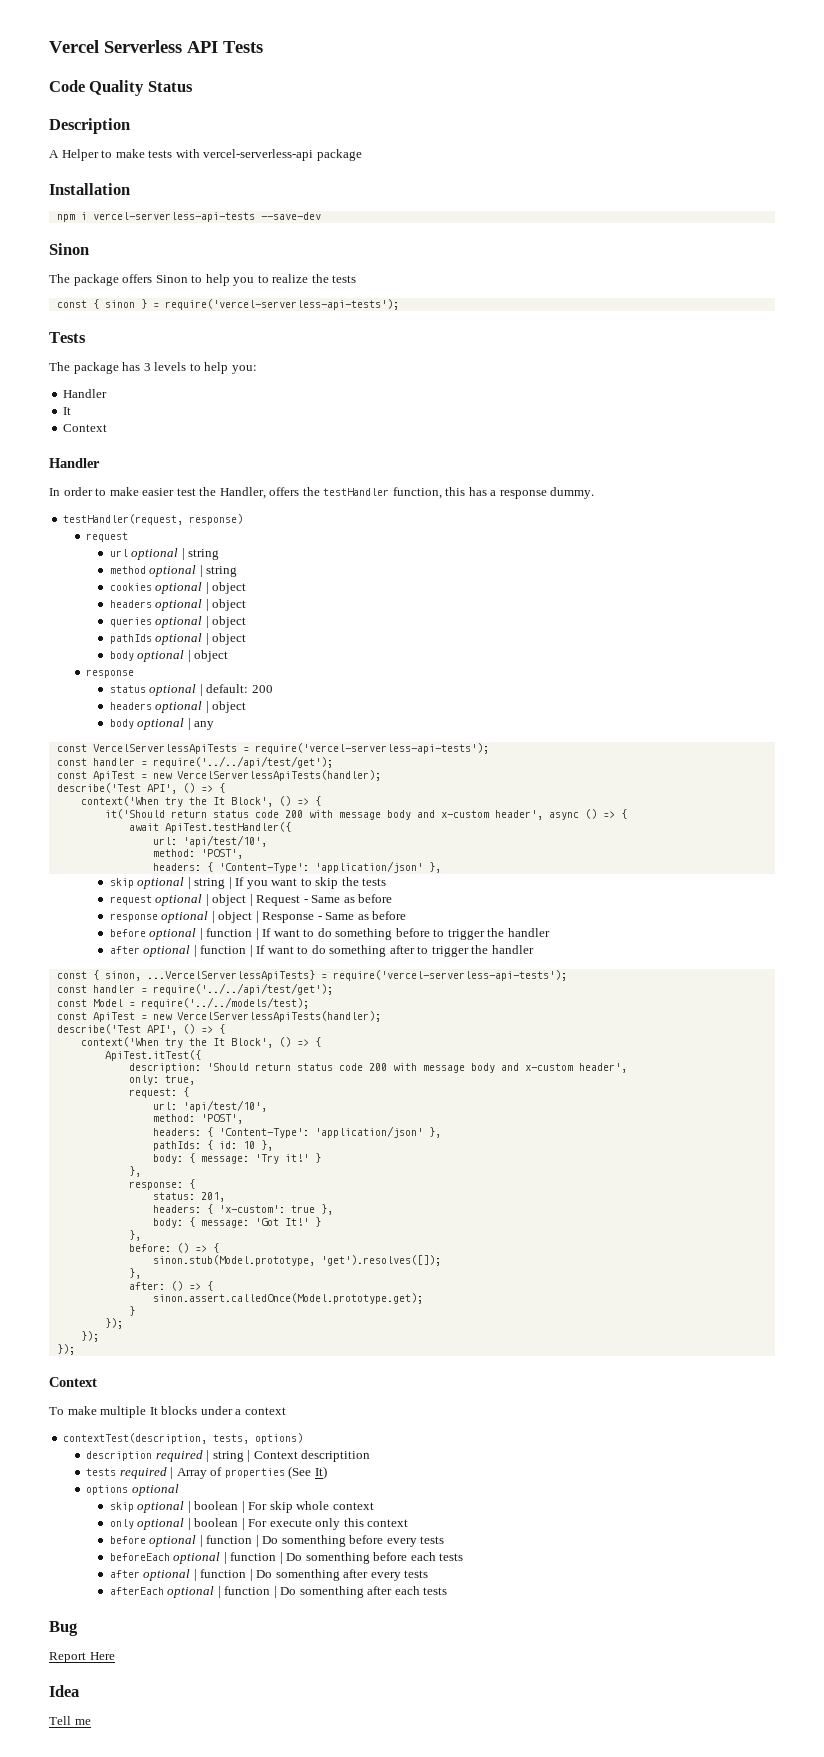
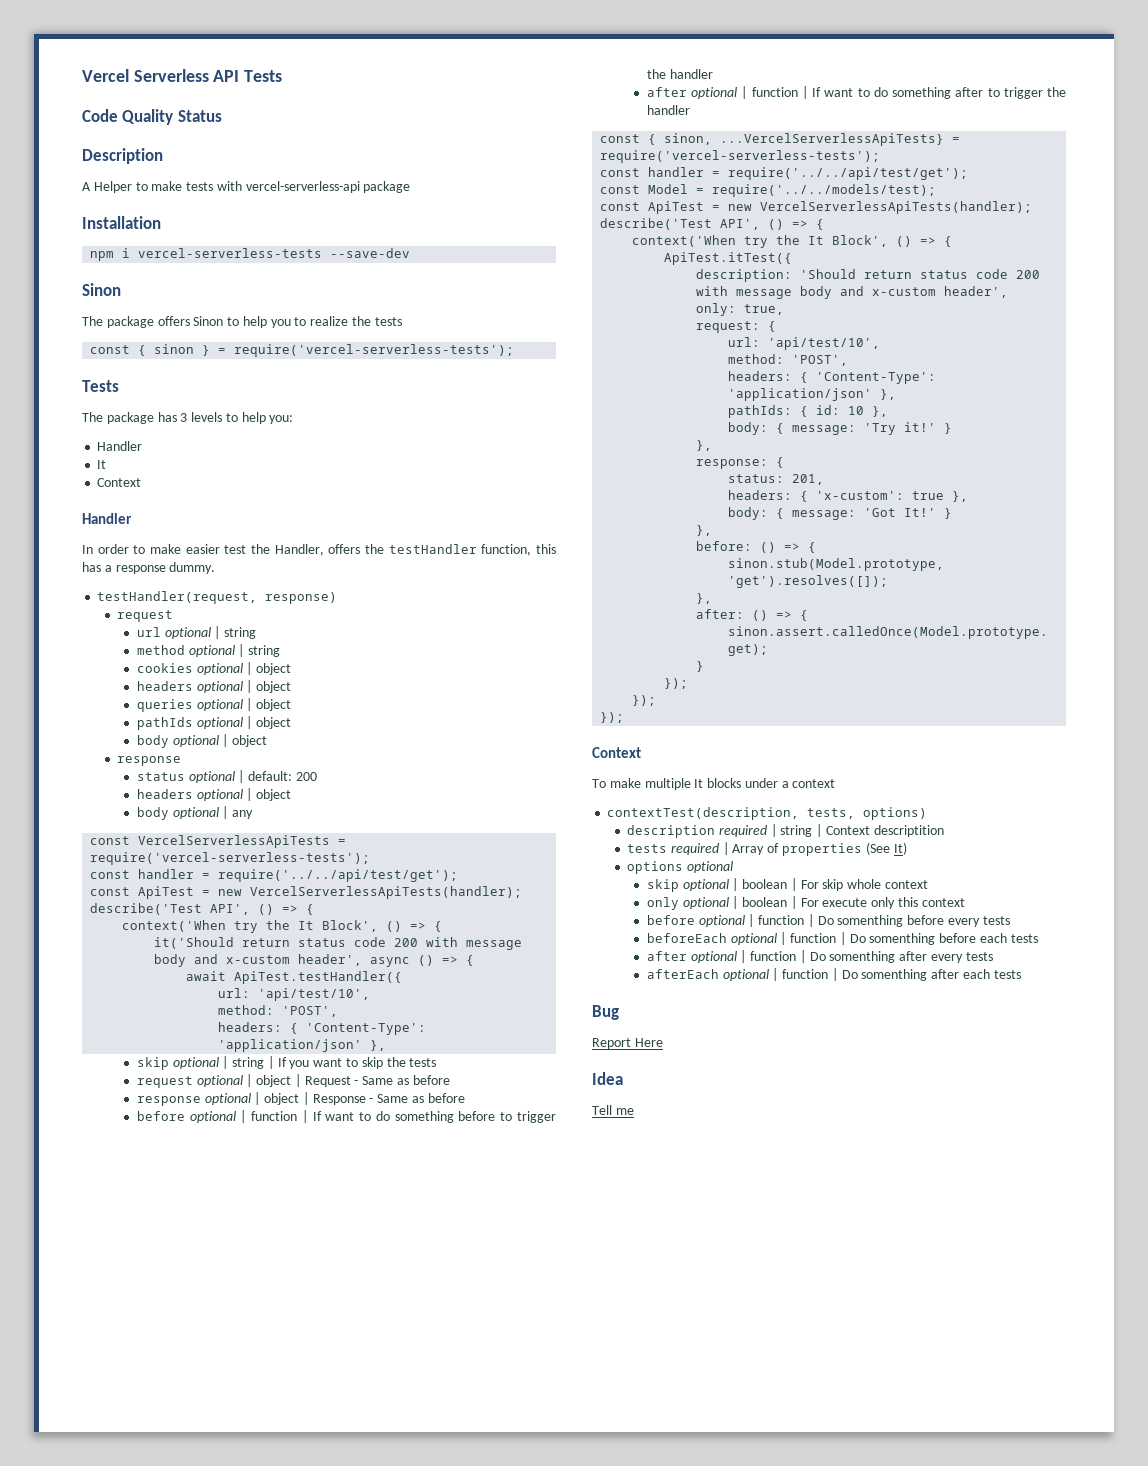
[92,212,255,222] vercel-serverless-api-tests -> [138,248,323,258] vercel-serverless-tests
[164,299,399,310] require('vercel-serverless-api-tests'); -> [234,344,515,357] require('vercel-serverless-tests');
[254,743,489,754] require('vercel-serverless-api-tests'); -> [90,852,371,865] require('vercel-serverless-tests');
[332,970,567,981] require('vercel-serverless-api-tests'); -> [600,150,881,163] require('vercel-serverless-tests');

